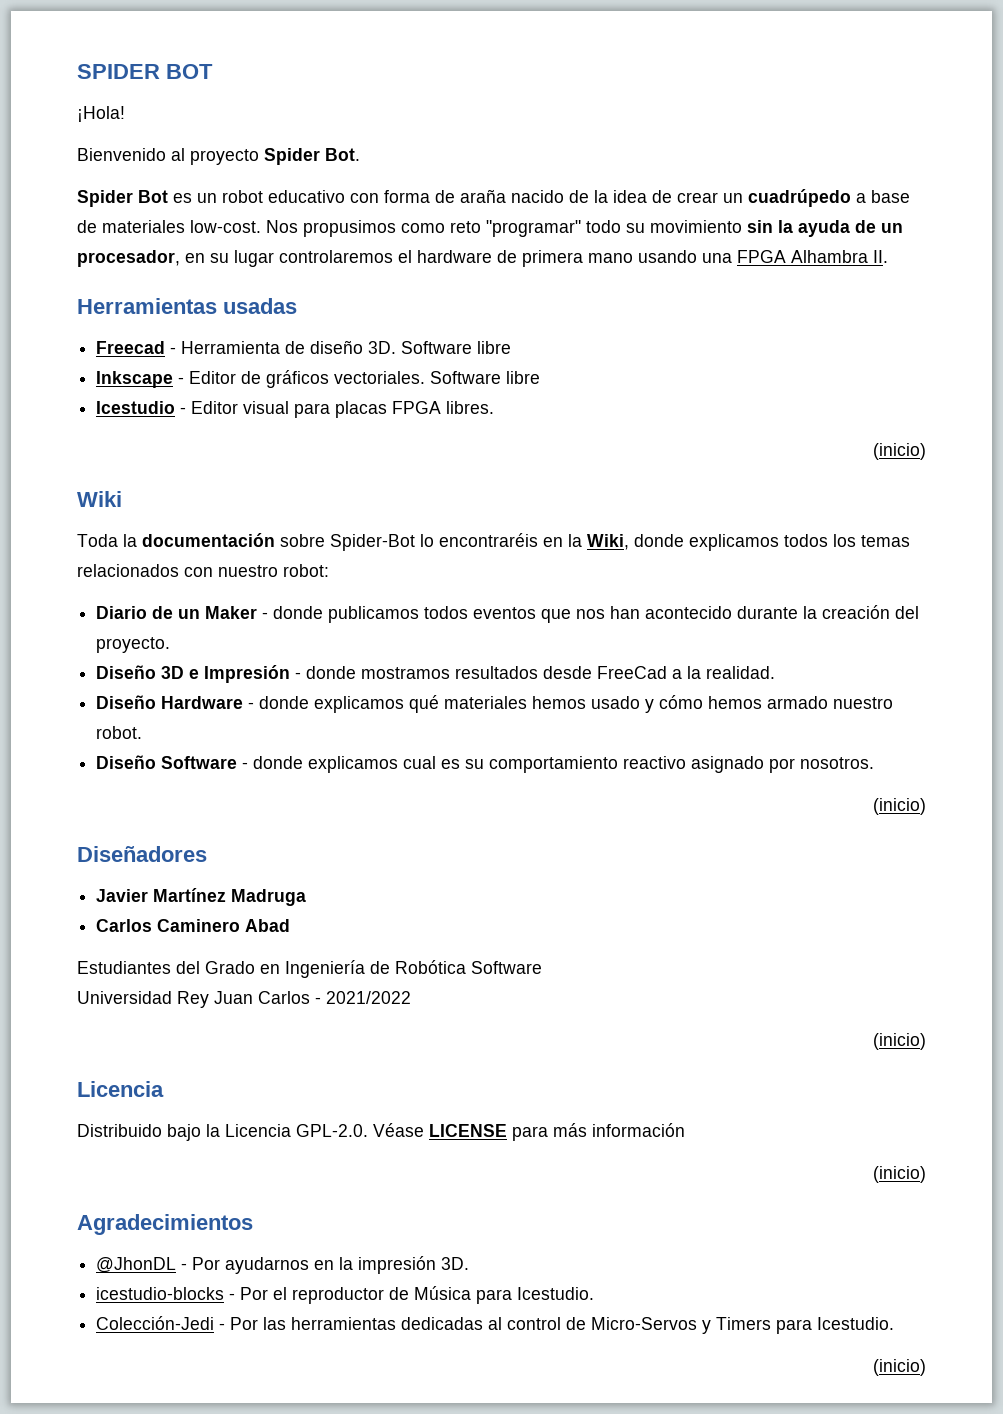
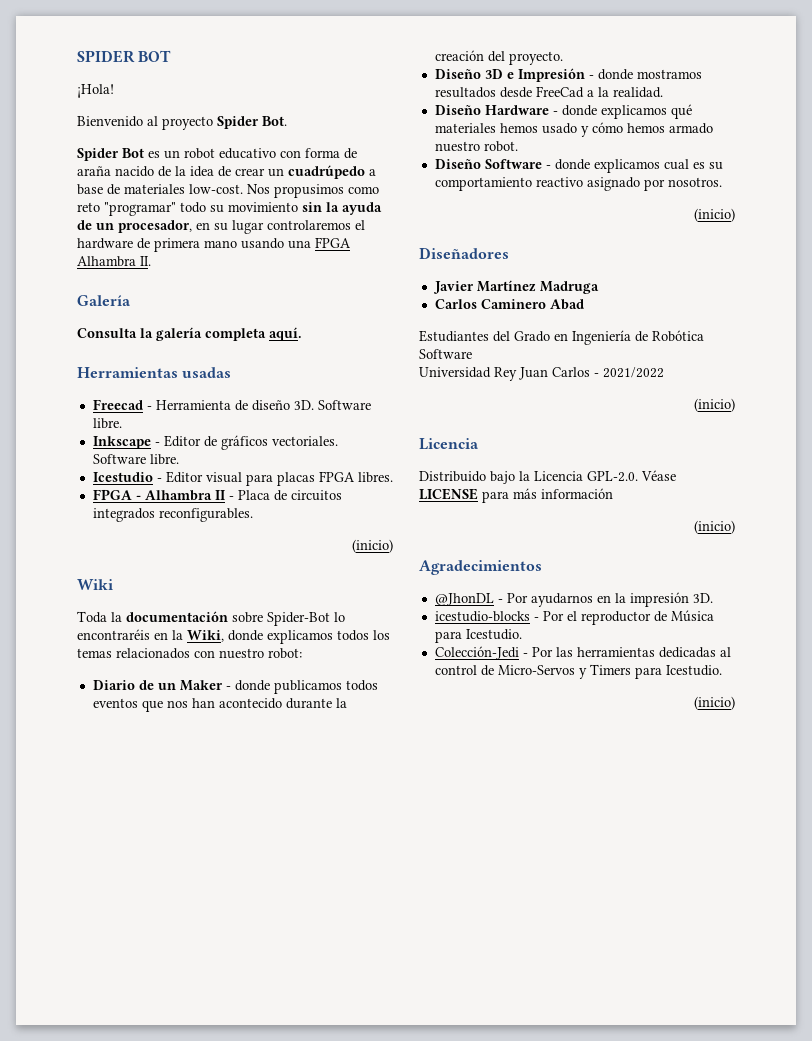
(888, 256) none -> [77,295,131,306] [77,327,302,341] // Galería // Consulta la galería completa aquí.
[477,341,512,354] libre -> [92,418,122,429] libre.
[506,371,541,384] libre -> [149,454,179,465] libre.
(495, 407) none -> [92,489,342,501] [92,508,253,522] // FPGA - Alhambra II - Placa de circuitos integrados reconfigurables.

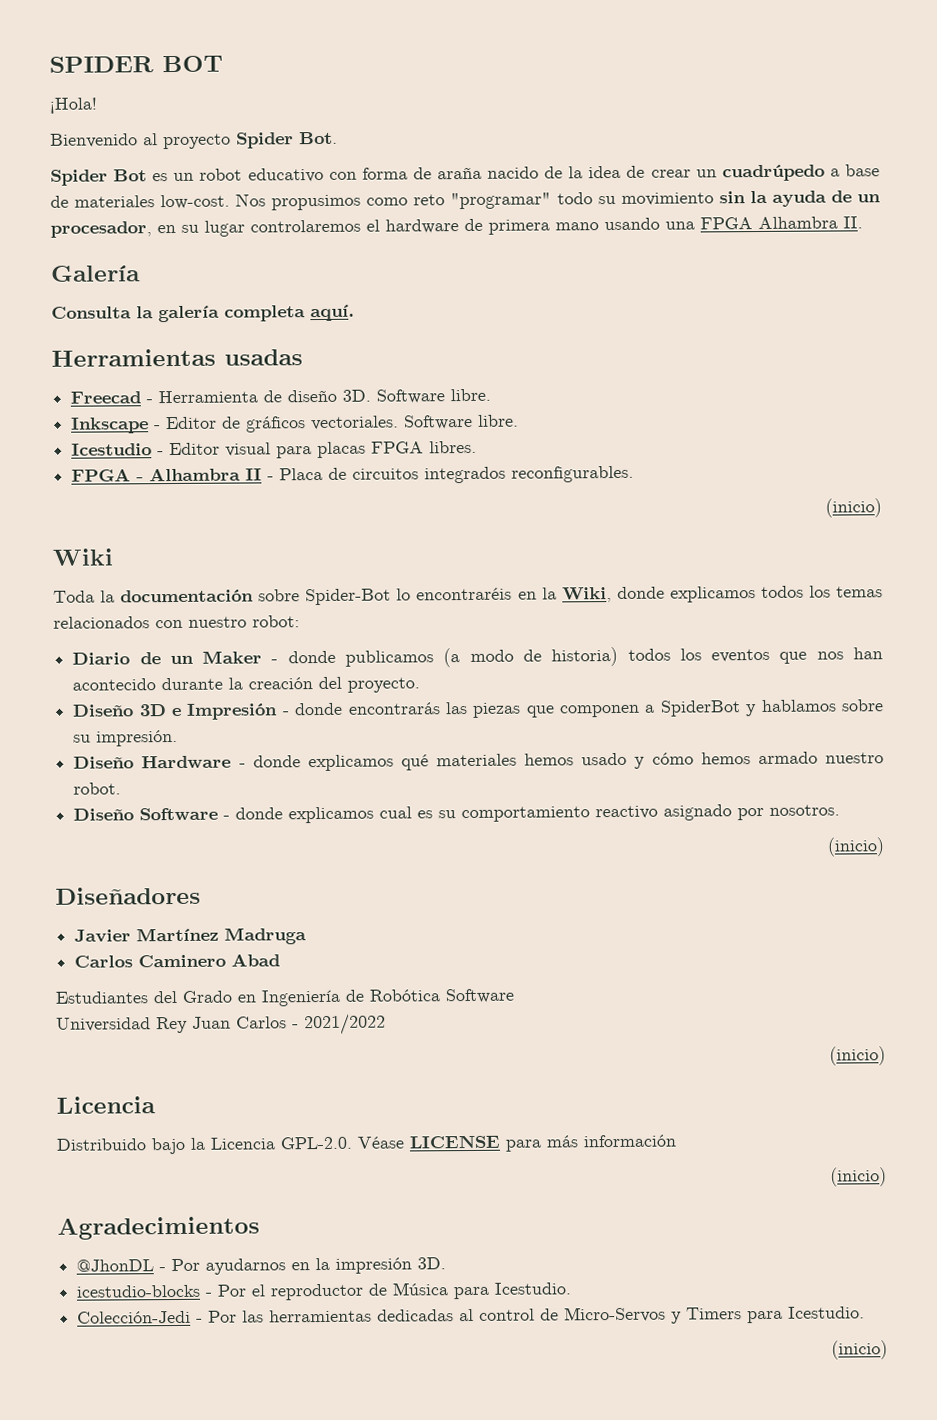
[345,680,378,691] todos -> [443,646,702,668] (a modo de historia) todos los
[636,69,702,79] [434,86,663,98] mostramos resultados desde FreeCad a la realidad. -> [347,699,884,718] [73,729,179,747] encontrarás las piezas que componen a SpiderBot y hablamos sobre su impresión.

